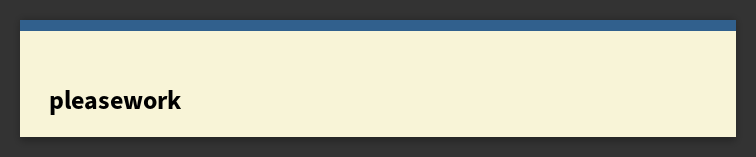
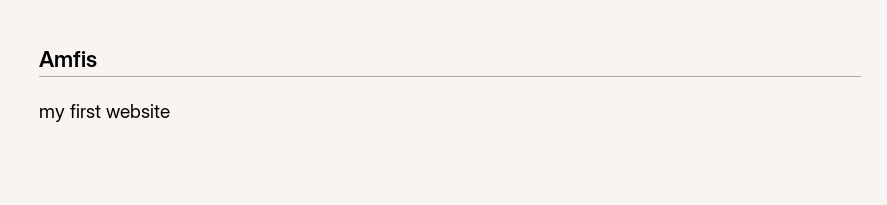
[49,90,182,115] pleasework -> [39,51,97,68] [39,104,171,122] Amfis // my first website

